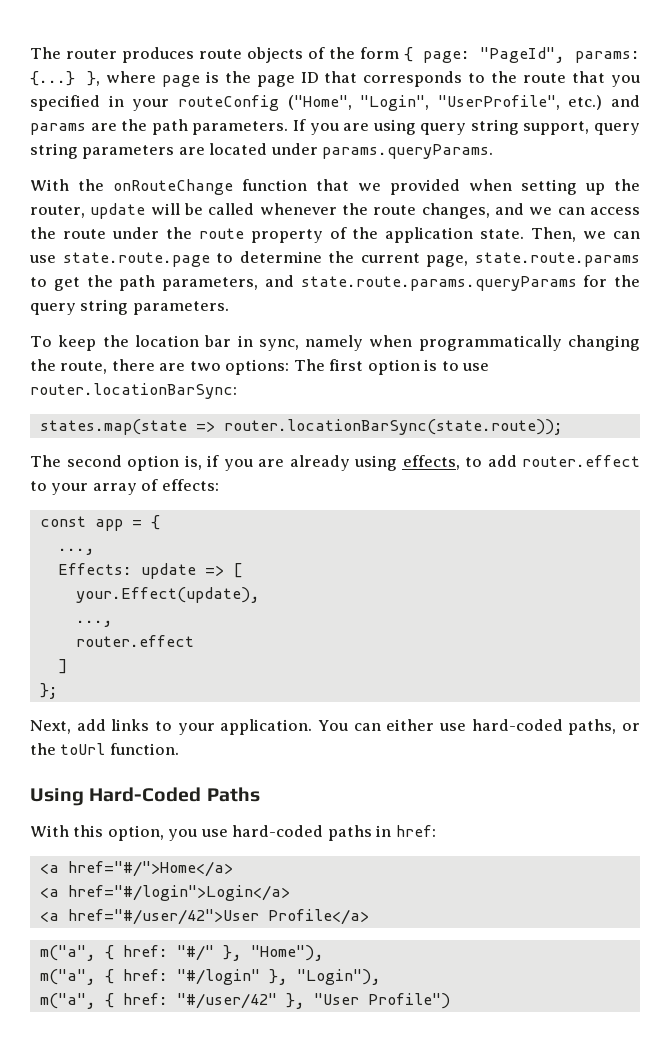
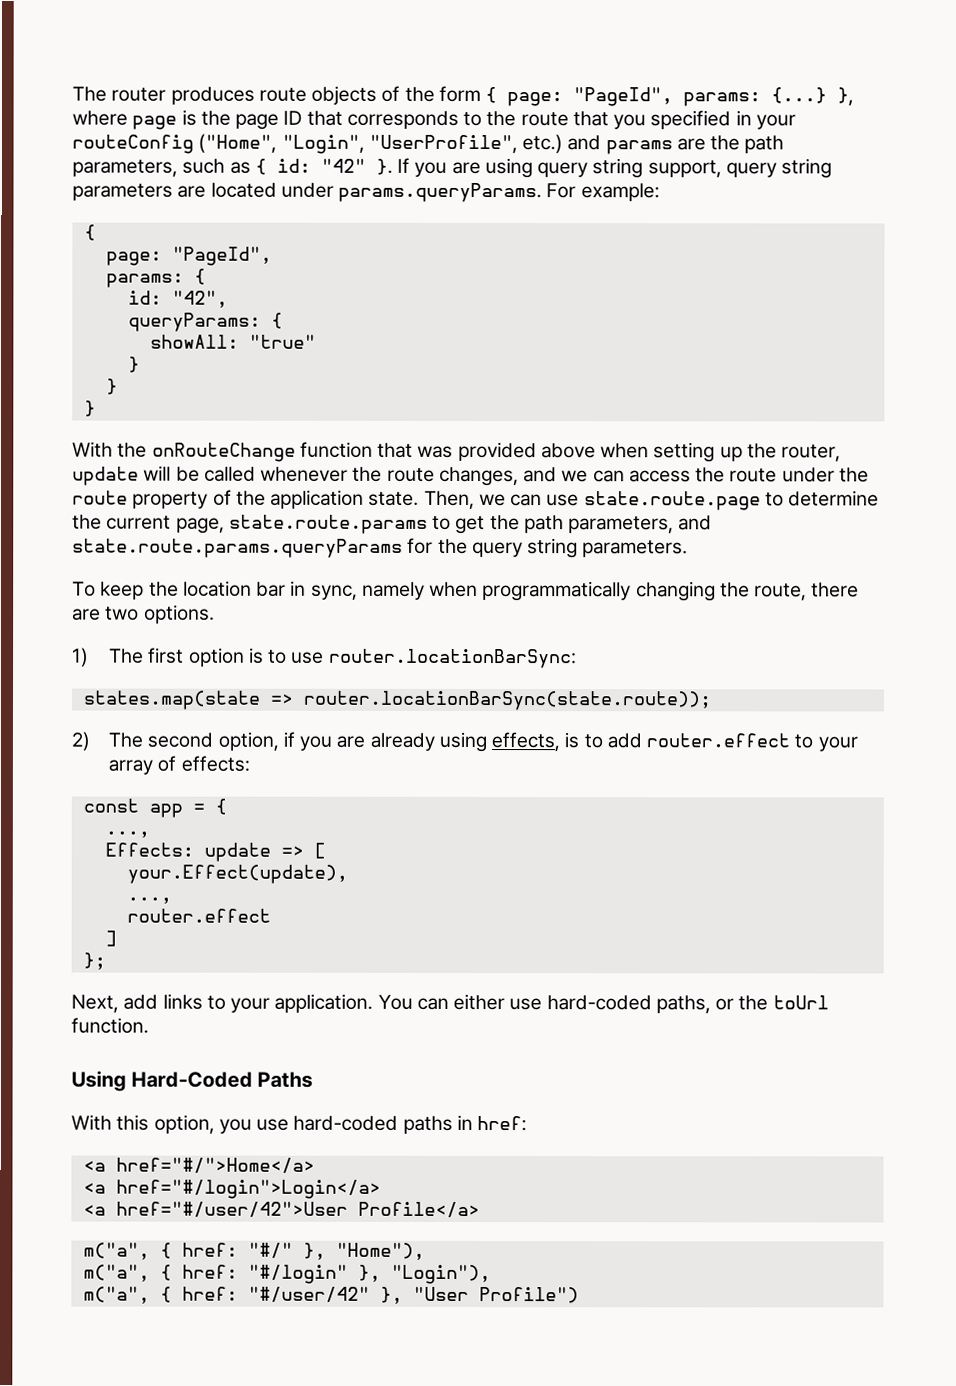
[192,121,289,135] parameters. -> [72,158,393,177] parameters, such as { id: "42" }.
(494, 151) none -> [546,183,660,202] [83,224,96,241] [105,246,272,266] [105,268,206,288] [127,290,228,308] [127,312,283,332] [149,334,316,349] [127,356,140,373] [105,378,118,395] [83,400,96,417] For example: // { // page: "PageId", // params: { // id: "42", // queryParams: { // showAll: "true" // } // } // }
[358,179,460,195] we provided -> [417,441,596,462] was provided above
[225,359,290,375] options: -> [143,604,215,624] [72,647,89,667] options. // 1)
(563, 427) none -> [71,731,90,751] 2)
[127,455,202,471] option is, -> [217,731,279,751] option,
(460, 462) none -> [564,732,580,749] is

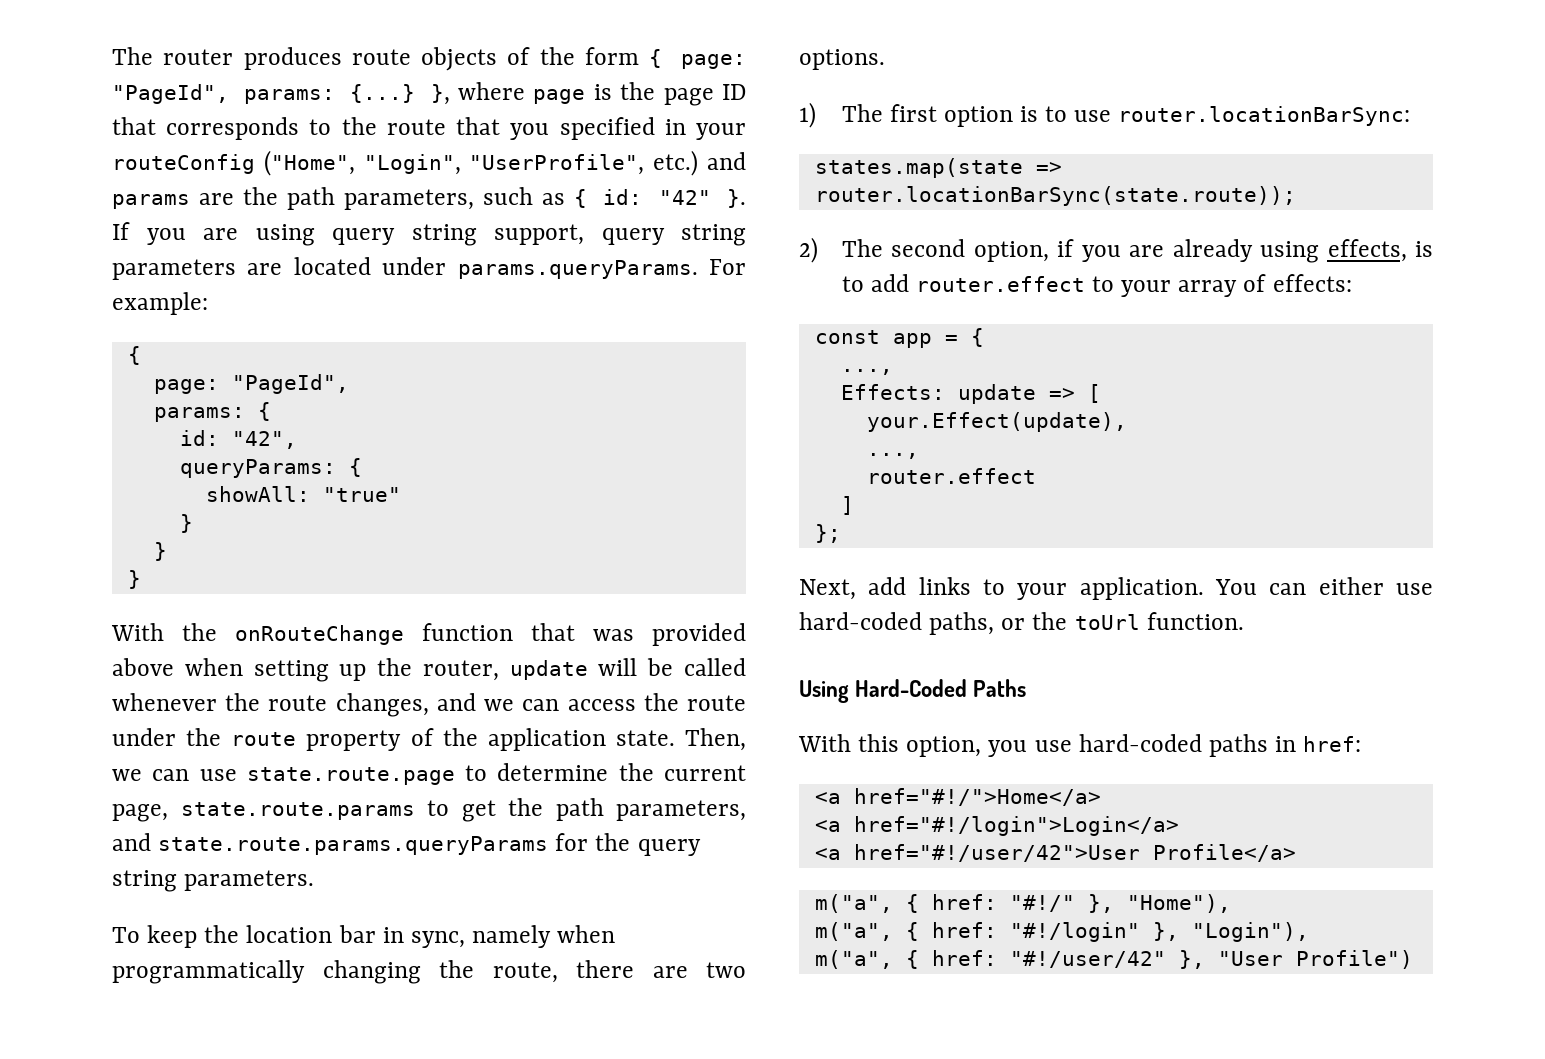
[115,1157,315,1174] [82,1179,381,1199] [82,1201,348,1218] href="#/">Home</a> // <a href="#/login">Login</a> // <a href="#/user/42">User -> [853,788,1101,806] [814,816,1179,836] [814,844,1140,862] href="#!/">Home</a> // <a href="#!/login">Login</a> // <a href="#!/user/42">User
[247,1242,293,1259] "#/" -> [1009,895,1075,912] "#!/"
[247,1264,348,1284] "#/login" -> [1009,922,1140,942] "#!/login"
[247,1286,370,1303] "#/user/42" -> [1009,951,1166,968] "#!/user/42"

